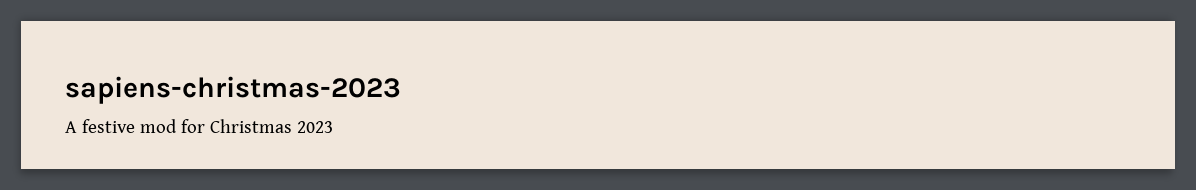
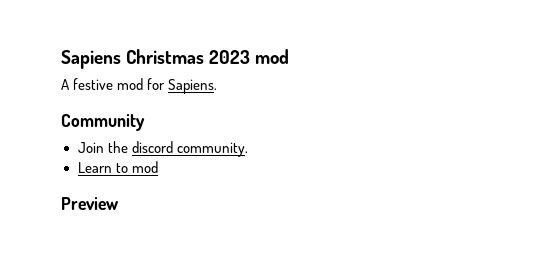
[65,76,401,104] sapiens-christmas-2023 -> [61,49,290,69] Sapiens Christmas 2023 mod
[209,119,333,133] Christmas 2023 -> [168,79,218,94] [61,114,145,131] [77,141,248,157] [77,161,158,173] [61,197,118,210] Sapiens. // Community // Join the discord community. // Learn to mod // Preview

